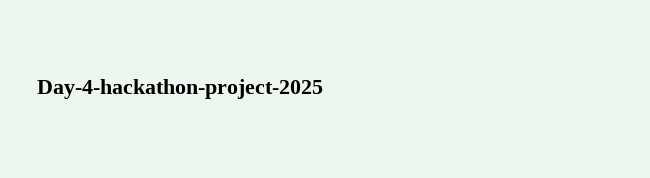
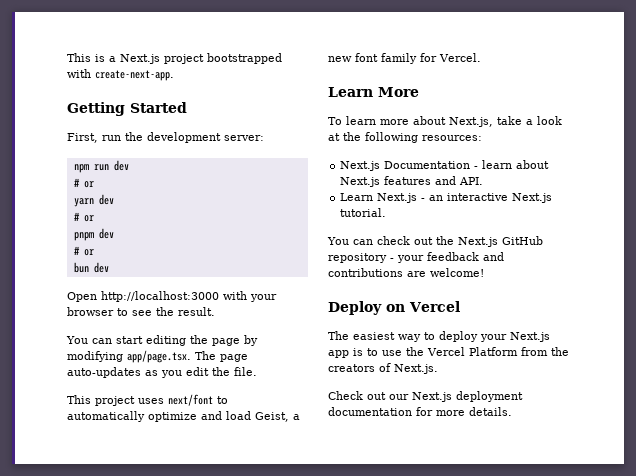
[37,79,323,99] Day-4-hackathon-project-2025 -> [67,53,282,64] [67,69,174,81] [67,102,187,116] [67,132,264,143] [73,160,129,173] [73,178,94,188] [73,194,114,207] [73,212,94,222] [73,228,114,241] [73,246,94,256] [73,262,109,273] [67,291,277,302] [67,307,215,316] [66,335,258,346] [67,350,248,363] [67,367,257,378] [67,394,228,406] [67,411,300,422] [328,53,481,64] [328,87,419,97] [328,116,562,127] [328,132,482,143] [340,160,550,171] [340,176,484,187] [340,193,553,203] [340,208,387,217] [327,236,543,247] [328,252,504,263] [328,268,484,277] [328,301,460,315] [328,331,550,342] [328,347,569,358] [328,363,438,374] [328,391,523,402] [328,407,512,416] This is a Next.js project bootstrapped with create-next-app. // Getting Started // First, run the development server: // npm run dev // # or // yarn dev // # or // pnpm dev // # or // bun dev // Open http://localhost:3000 with your browser to see the result. // You can start editing the page by modifying app/page.tsx. The page auto-updates as you edit the file. // This project uses next/font to automatically optimize and load Geist, a new font family for Vercel. // Learn More // To learn more about Next.js, take a look at the following resources: // Next.js Documentation - learn about Next.js features and API. // Learn Next.js - an interactive Next.js tutorial. // You can check out the Next.js GitHub repository - your feedback and contributions are welcome! // Deploy on Vercel // The easiest way to deploy your Next.js app is to use the Vercel Platform from the creators of Next.js. // Check out our Next.js deployment documentation for more details.

